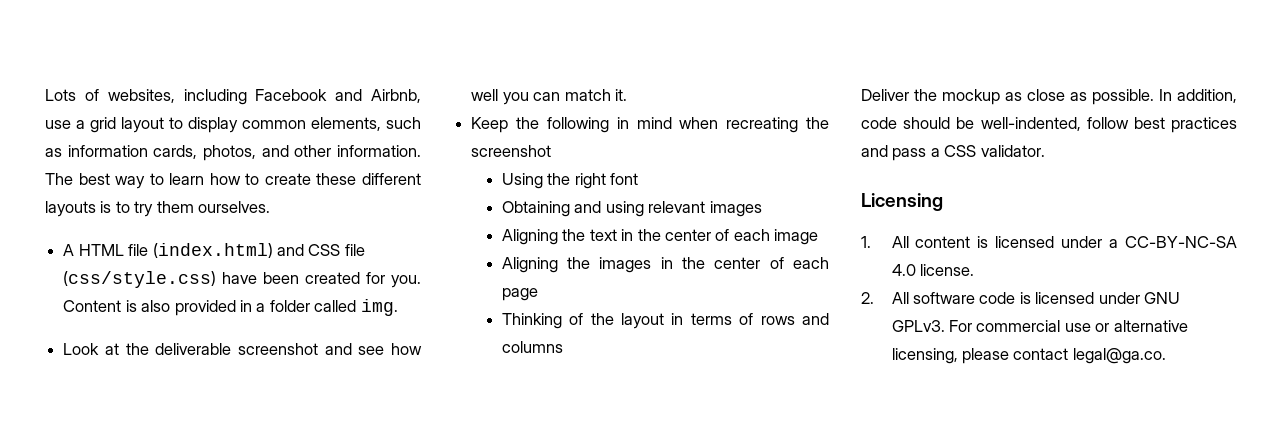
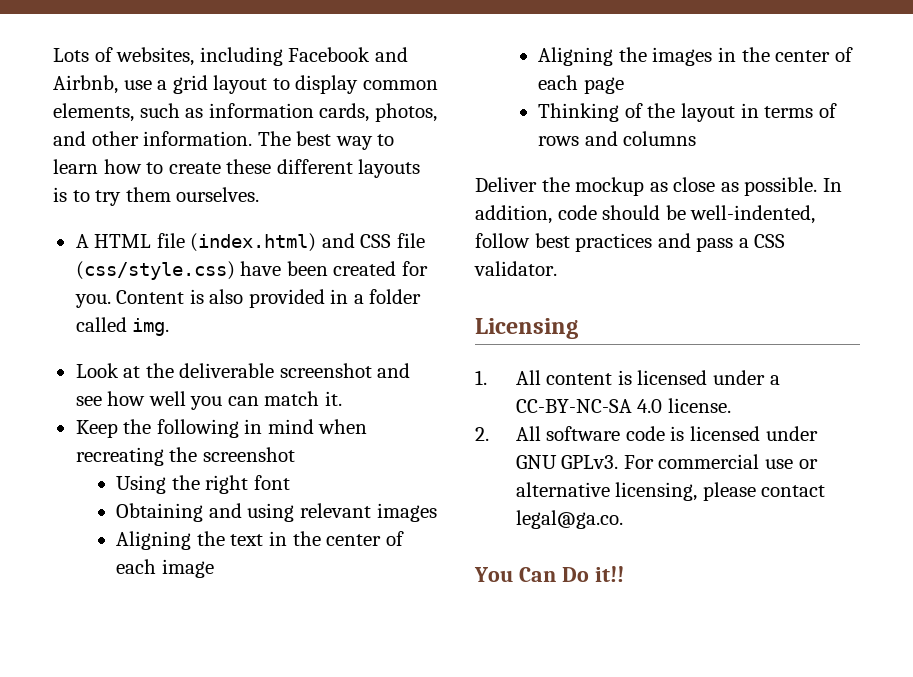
(1166, 356) none -> [474,566,624,582] // You Can Do it!!

